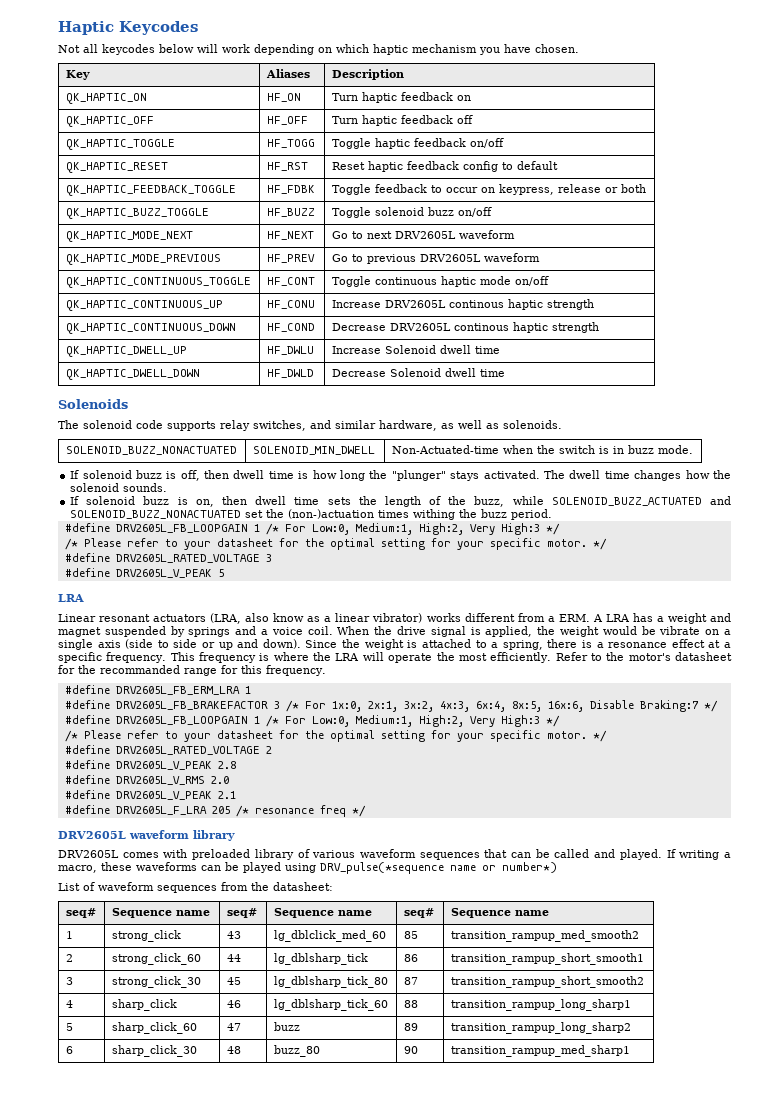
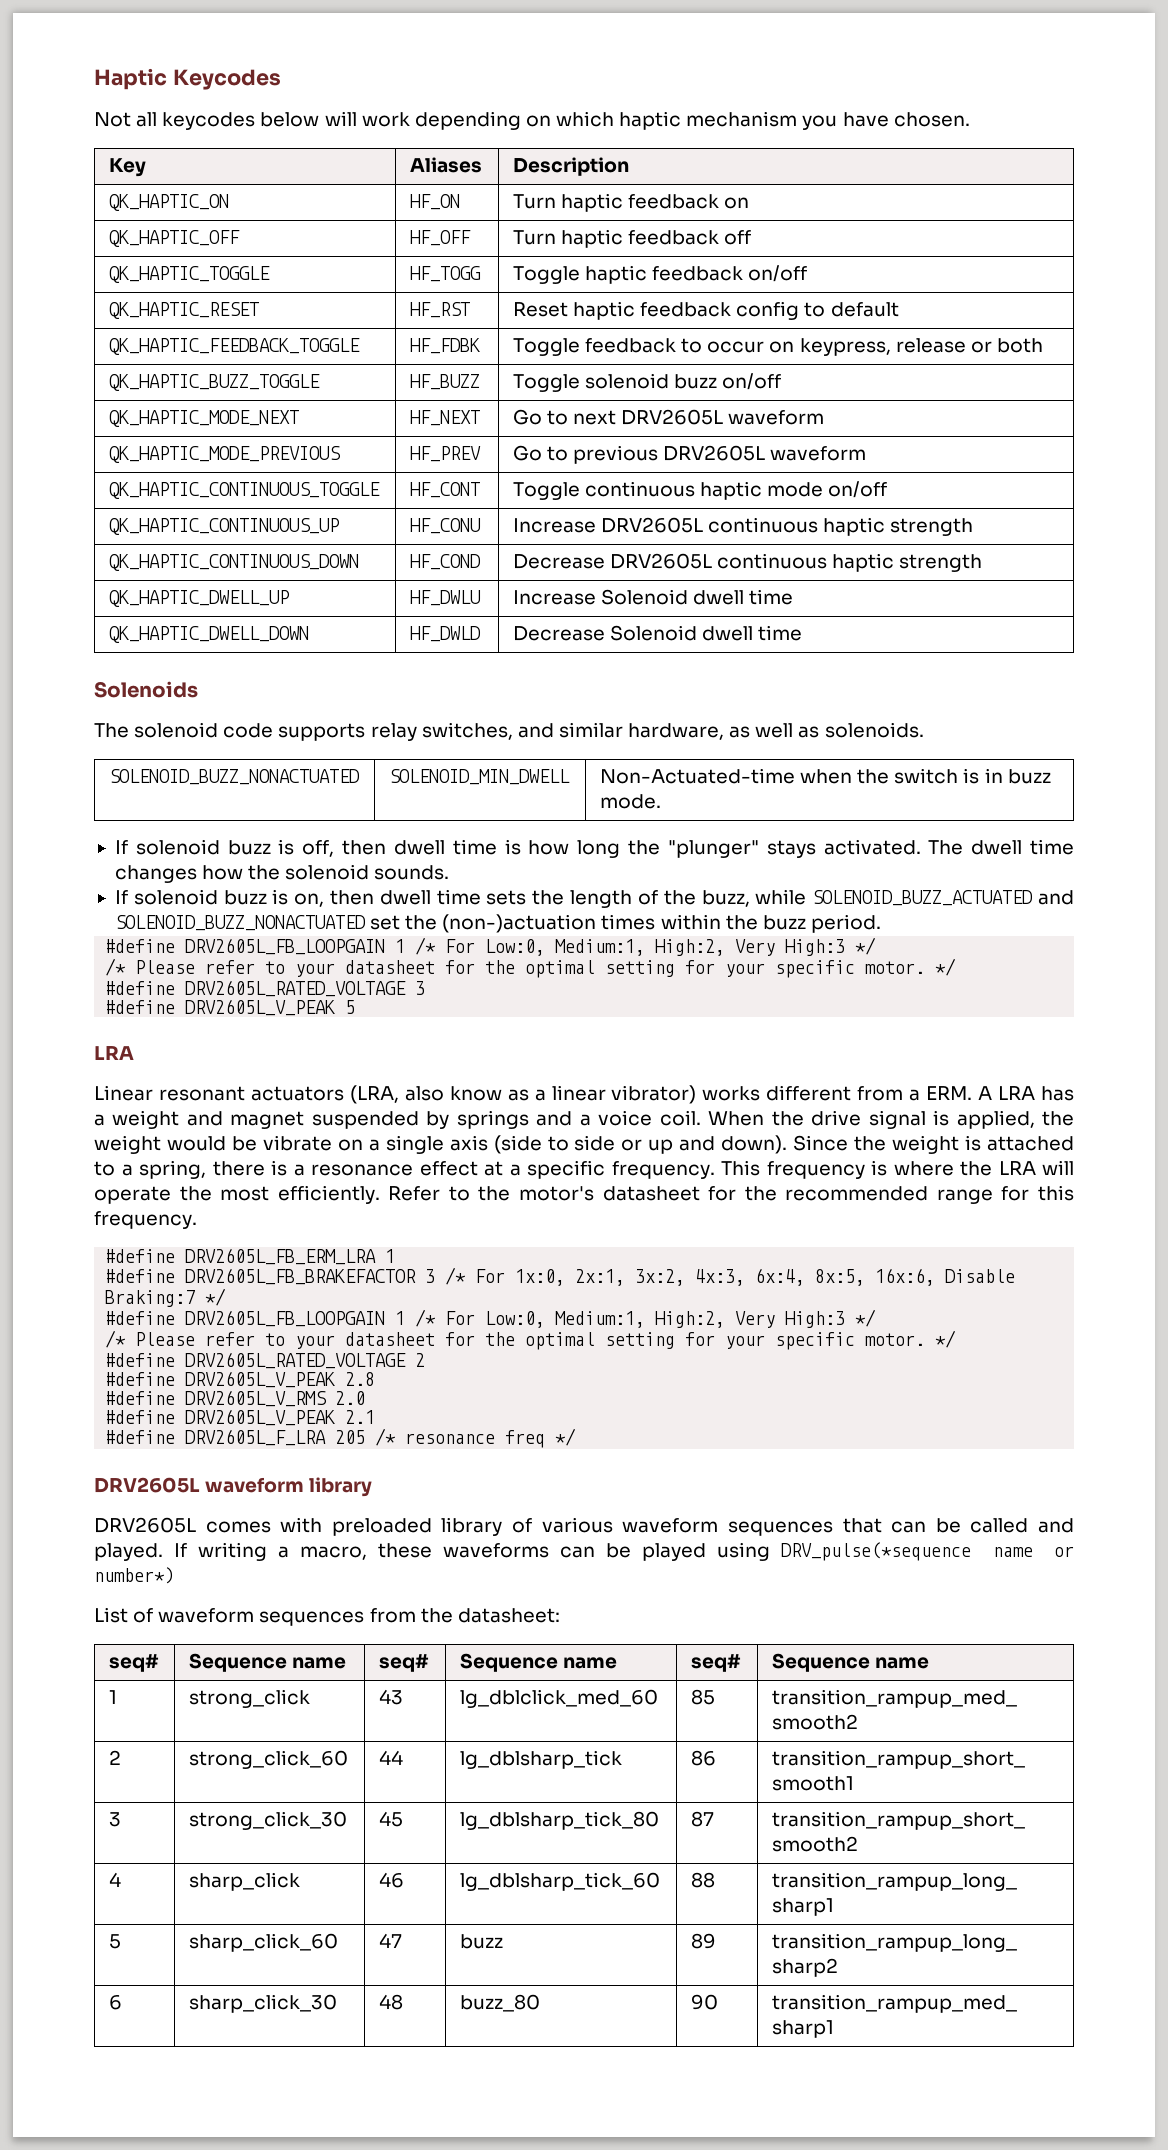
[448,300,504,308] continous -> [708,517,819,533] continuous
[453,323,509,331] continous -> [717,553,828,569] continuous
[413,509,456,520] withing -> [660,914,721,930] within
[100,665,180,674] recommanded -> [785,1186,929,1201] recommended

